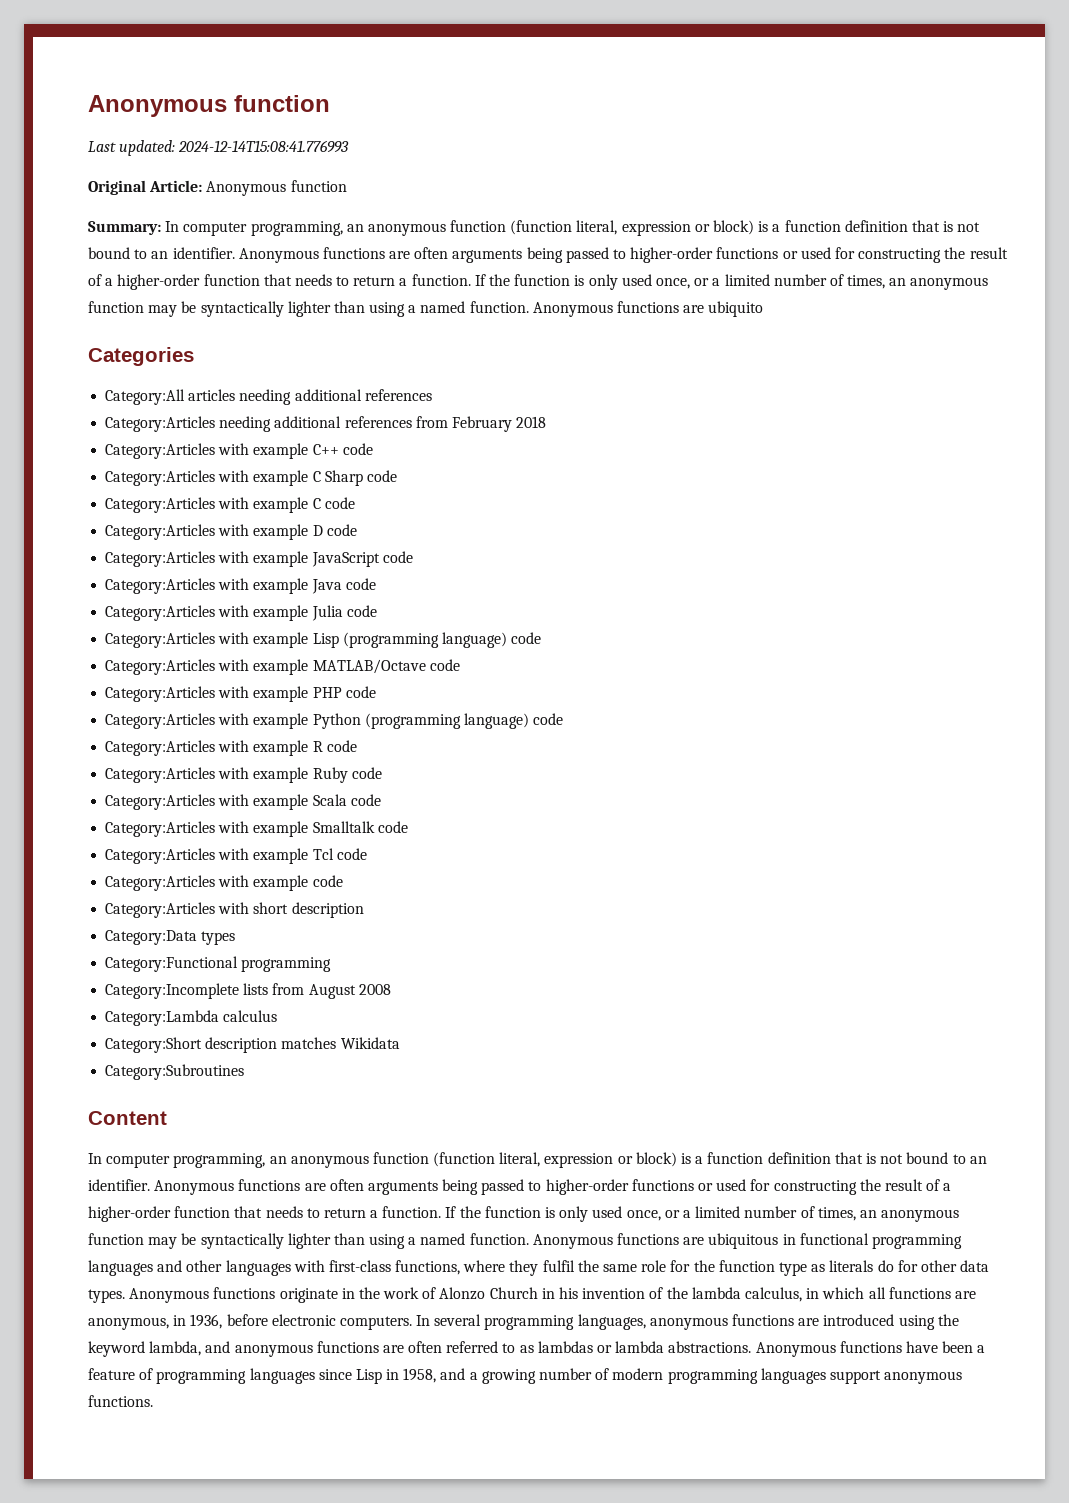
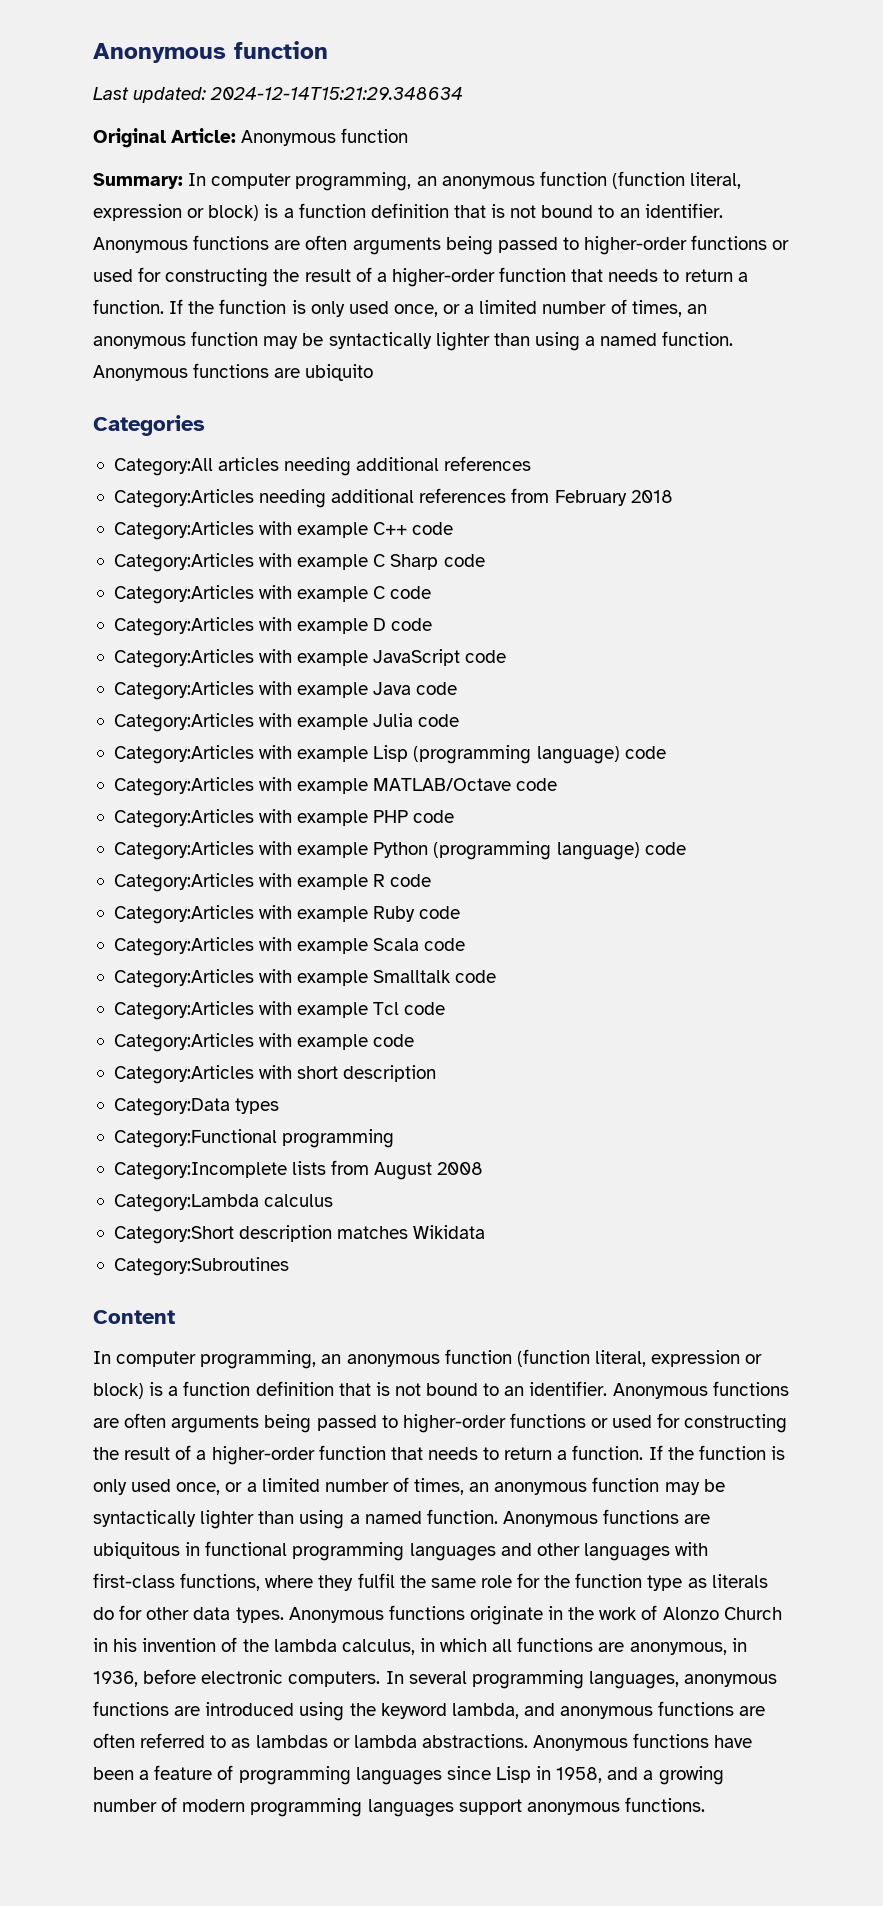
[178,140,350,153] 2024-12-14T15:08:41.776993 -> [210,87,464,100] 2024-12-14T15:21:29.348634

